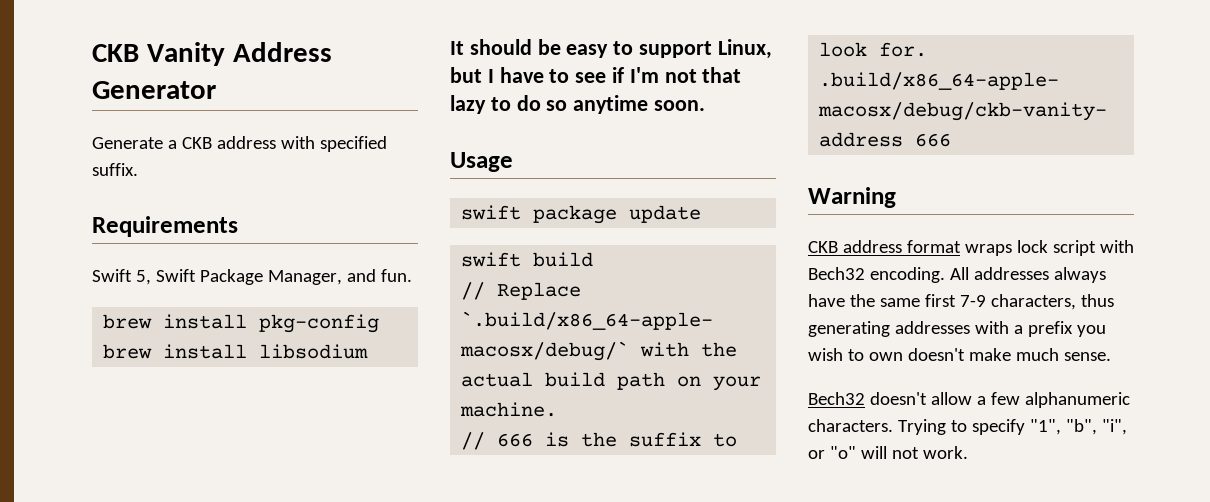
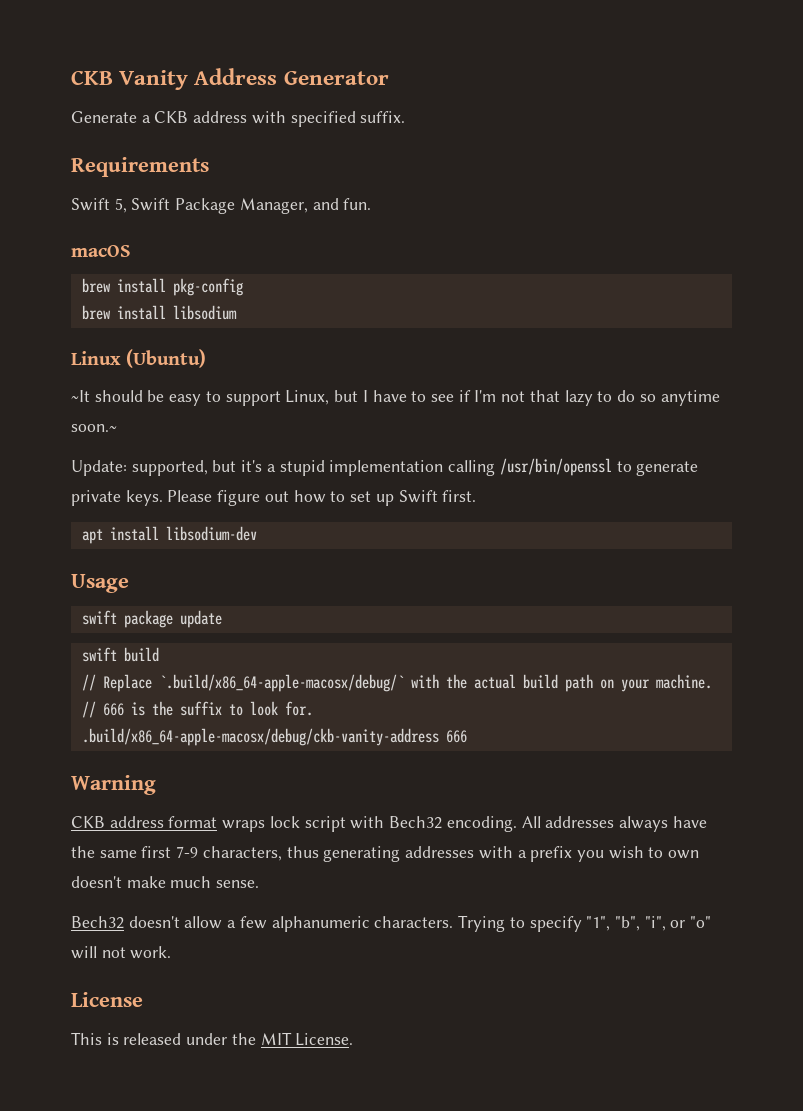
(412, 275) none -> [71,245,131,257] // macOS
[450,41,464,55] It -> [71,349,207,368] [71,390,90,402] Linux (Ubuntu) // ~It
[654,100,706,111] soon. -> [71,424,117,432] [71,458,699,476] [71,490,477,506] [81,526,257,544] soon.~ // Update: supported, but it's a stupid implementation calling /usr/bin/openssl to generate private keys. Please figure out how to set up Swift first. // apt install libsodium-dev
(968, 452) none -> [71,992,143,1007] [71,1032,354,1046] // License // This is released under the MIT License.

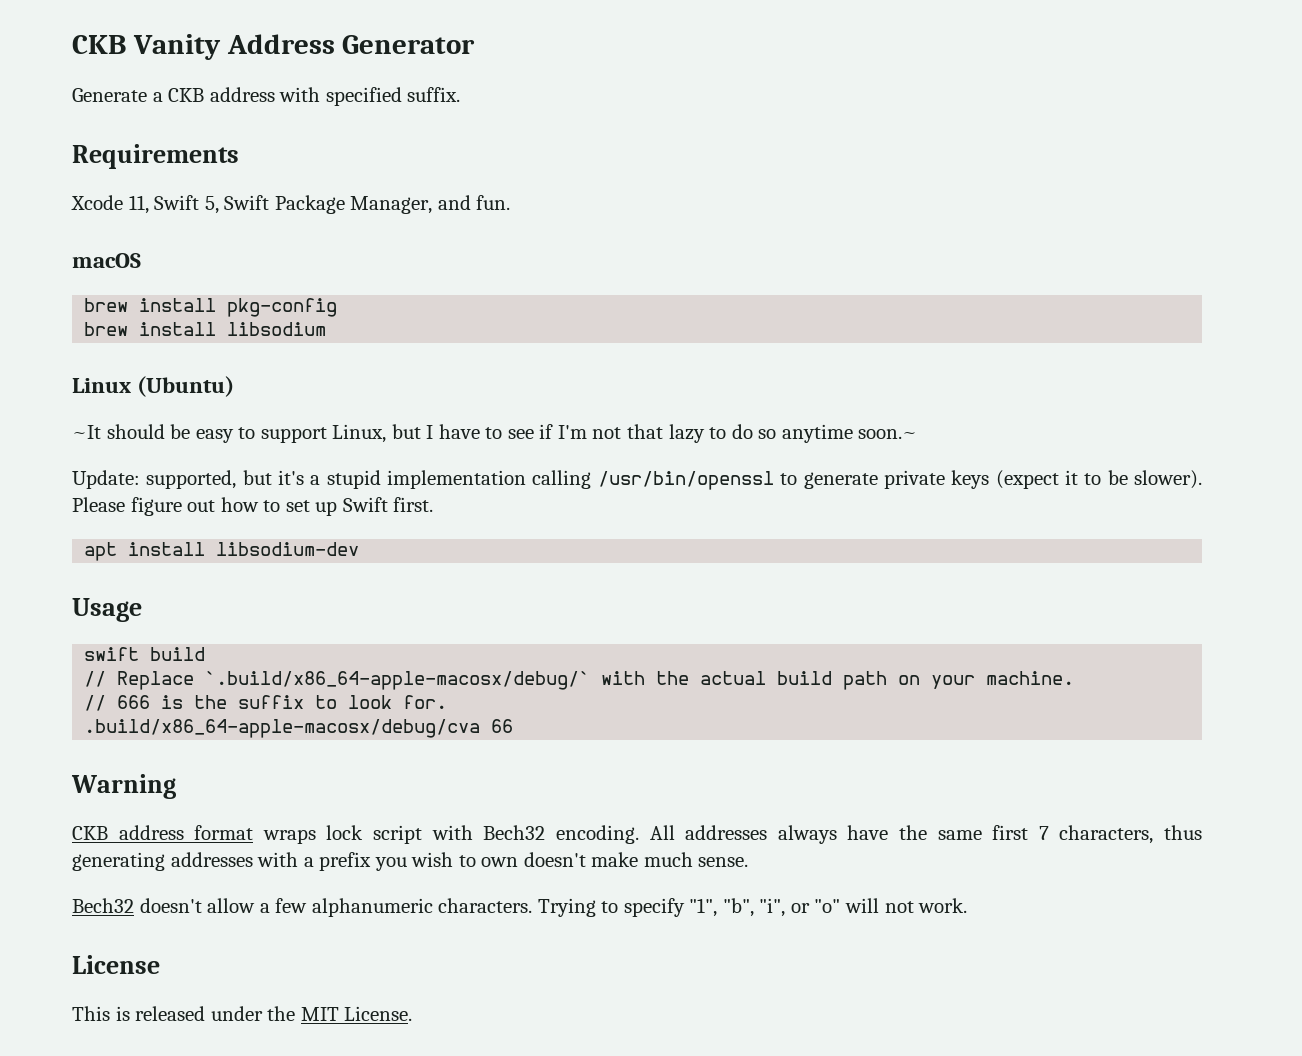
(209, 167) none -> [71,195,149,214] Xcode 11,
[125,490,163,506] keys. -> [951,470,1202,489] keys (expect it to be slower).
[81,610,222,628] // swift package update -> (142, 610) none
[81,728,467,746] .build/x86_64-apple-macosx/debug/ckb-vanity-address 666 -> [84,719,514,738] .build/x86_64-apple-macosx/debug/cva 66
[176,846,199,858] 7-9 -> [1038,826,1049,840] 7

